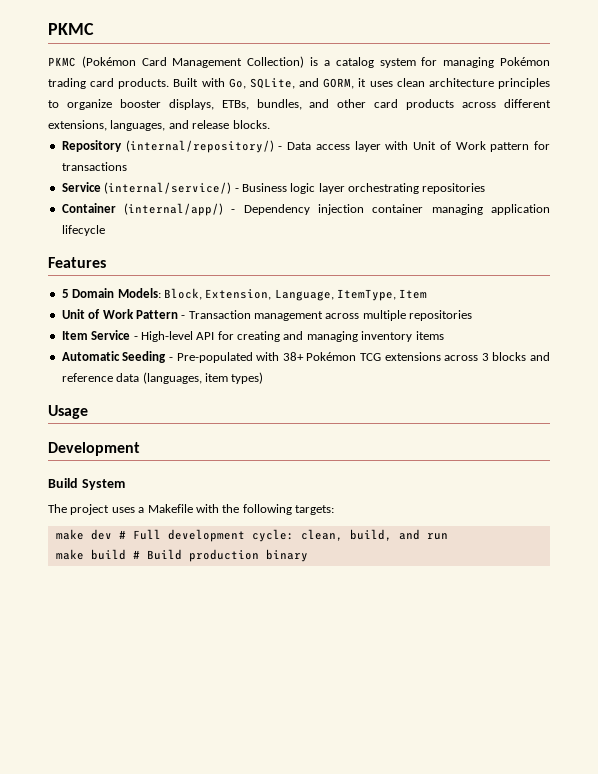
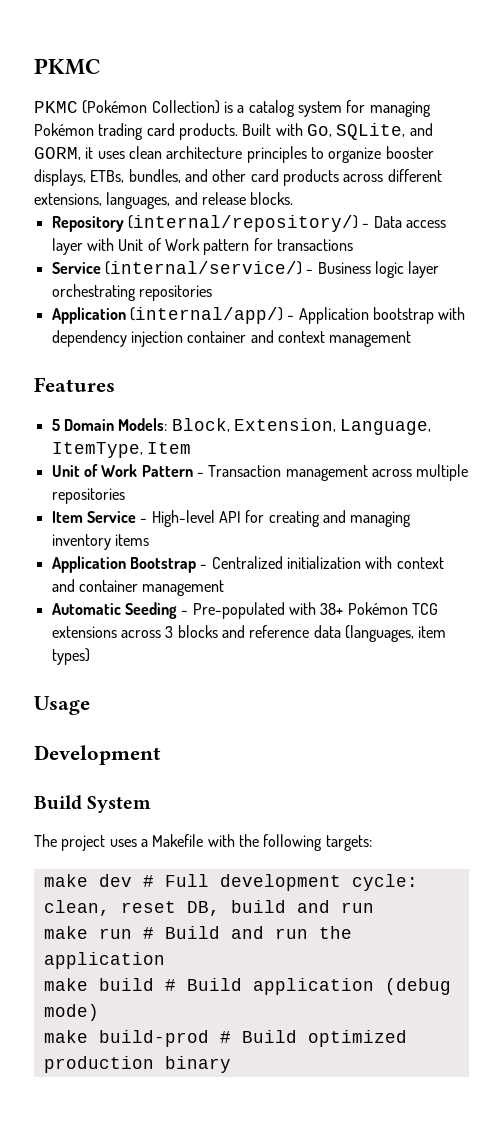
[141,57,243,68] Card Management -> (148, 107) none
[61,203,116,213] Container -> [51,307,126,324] Application
[243,204,550,215] [61,225,105,236] Dependency injection container managing application lifecycle -> [298,307,466,324] [51,330,412,347] Application bootstrap with dependency injection container and context management
(444, 335) none -> [51,556,444,573] [51,579,225,596] // Application Bootstrap - Centralized initialization with context and container management
[349,529,392,541] build, -> [120,900,286,916] reset DB, build
[90,549,182,560] build # Build -> [98,926,352,939] [43,952,165,969] [43,978,451,995] [43,1004,99,1021] [43,1030,407,1047] run # Build and run the application // make build # Build application (debug mode) // make build-prod # Build optimized

